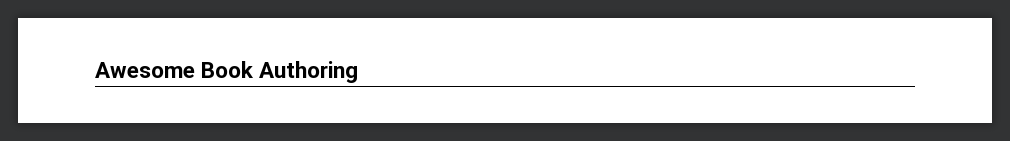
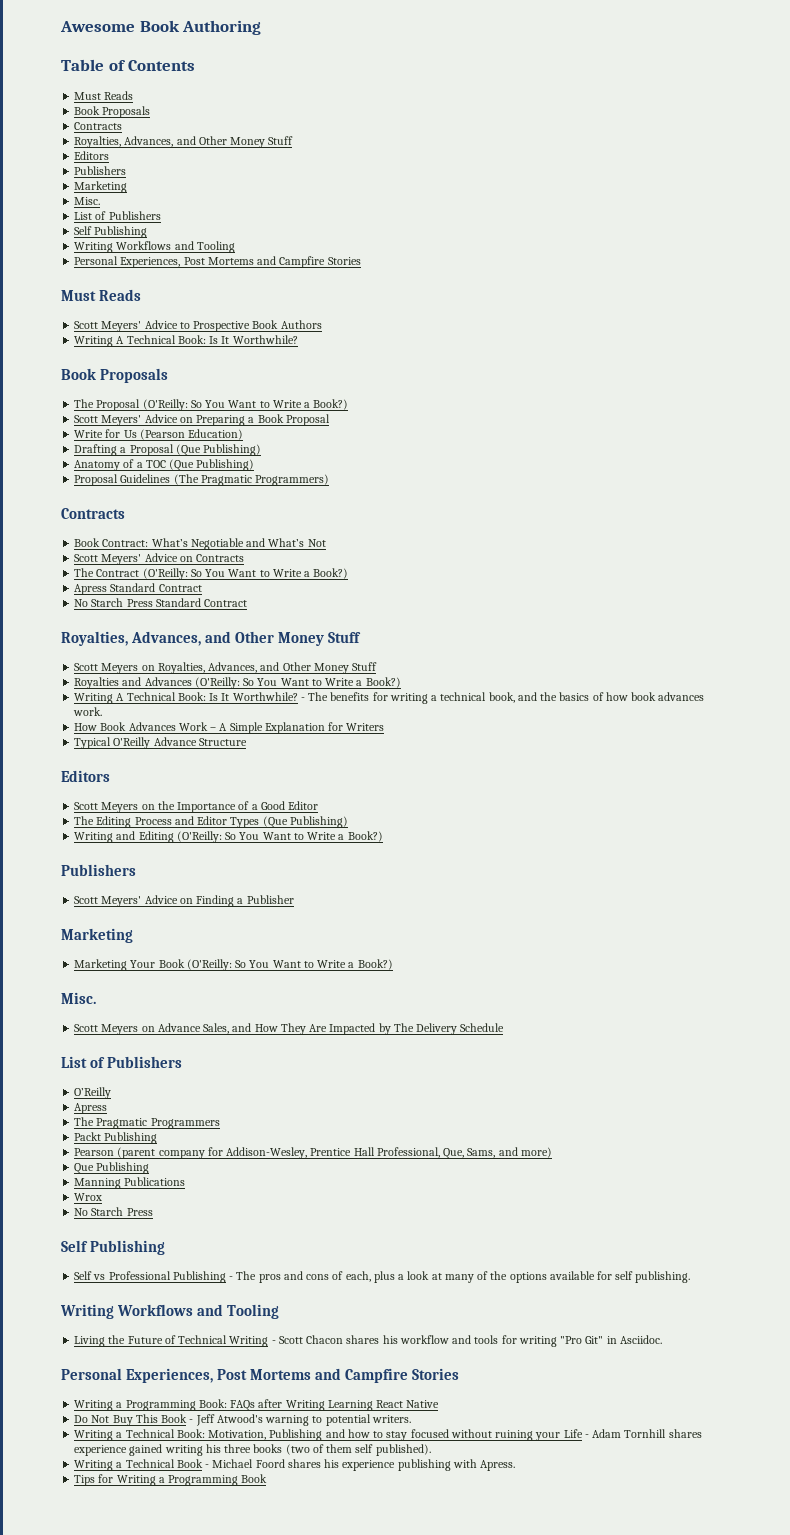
(359, 72) none -> [61,59,196,71] [74,91,134,100] [74,106,151,118] [74,122,123,130] [74,136,294,148] [74,151,110,160] [74,166,127,175] [74,181,128,193] [74,197,101,205] [74,211,161,220] [74,226,148,238] [74,241,235,253] [74,256,361,268] [61,289,142,301] [74,320,322,332] [74,335,298,347] [61,368,169,383] [74,399,349,411] [74,414,330,426] [74,429,244,440] [74,444,262,456] [74,459,255,471] [74,474,330,486] [61,508,125,519] [74,538,326,550] [74,553,245,565] [74,568,349,580] [74,583,202,595] [74,598,248,607] [61,631,362,646] [74,662,378,674] [74,677,401,689] [74,692,705,704] [73,707,103,716] [74,722,385,734] [74,737,247,749] [61,770,110,782] [74,801,319,813] [74,816,348,828] [74,831,383,843] [61,864,136,876] [74,895,294,907] [61,928,133,943] [74,959,393,971] [61,992,96,1004] [74,1023,505,1035] [61,1056,183,1068] [74,1087,112,1099] [74,1103,108,1114] [74,1117,220,1129] [74,1132,158,1144] [74,1147,552,1159] [74,1162,150,1174] [74,1177,186,1189] [74,1193,103,1201] [74,1207,153,1216] [61,1240,166,1255] [74,1271,691,1283] [60,1304,280,1319] [74,1335,662,1347] [61,1368,460,1383] [74,1399,440,1411] [74,1414,411,1426] [74,1429,702,1441] [74,1444,431,1456] [74,1459,516,1471] [74,1474,268,1486] // Table of Contents // Must Reads // Book Proposals // Contracts // Royalties, Advances, and Other Money Stuff // Editors // Publishers // Marketing // Misc. // List of Publishers // Self Publishing // Writing Workflows and Tooling // Personal Experiences, Post Mortems and Campfire Stories // Must Reads // Scott Meyers' Advice to Prospective Book Authors // Writing A Technical Book: Is It Worthwhile? // Book Proposals // The Proposal (O'Reilly: So You Want to Write a Book?) // Scott Meyers' Advice on Preparing a Book Proposal // Write for Us (Pearson Education) // Drafting a Proposal (Que Publishing) // Anatomy of a TOC (Que Publishing) // Proposal Guidelines (The Pragmatic Programmers) // Contracts // Book Contract: What’s Negotiable and What’s Not // Scott Meyers' Advice on Contracts // The Contract (O'Reilly: So You Want to Write a Book?) // Apress Standard Contract // No Starch Press Standard Contract // Royalties, Advances, and Other Money Stuff // Scott Meyers on Royalties, Advances, and Other Money Stuff // Royalties and Advances (O'Reilly: So You Want to Write a Book?) // Writing A Technical Book: Is It Worthwhile? - The benefits for writing a technical book, and the basics of how book advances work. // How Book Advances Work – A Simple Explanation for Writers // Typical O'Reilly Advance Structure // Editors // Scott Meyers on the Importance of a Good Editor // The Editing Process and Editor Types (Que Publishing) // Writing and Editing (O'Reilly: So You Want to Write a Book?) // Publishers // Scott Meyers' Advice on Finding a Publisher // Marketing // Marketing Your Book (O'Reilly: So You Want to Write a Book?) // Misc. // Scott Meyers on Advance Sales, and How They Are Impacted by The Delivery Schedule // List of Publishers // O’Reilly // Apress // The Pragmatic Programmers // Packt Publishing // Pearson (parent company for Addison-Wesley, Prentice Hall Professional, Que, Sams, and more) // Que Publishing // Manning Publications // Wrox // No Starch Press // Self Publishing // Self vs Professional Publishing - The pros and cons of each, plus a look at many of the options available for self publishing. // Writing Workflows and Tooling // Living the Future of Technical Writing - Scott Chacon shares his workflow and tools for writing "Pro Git" in Asciidoc. // Personal Experiences, Post Mortems and Campfire Stories // Writing a Programming Book: FAQs after Writing Learning React Native // Do Not Buy This Book - Jeff Atwood's warning to potential writers. // Writing a Technical Book: Motivation, Publishing and how to stay focused without ruining your Life - Adam Tornhill shares experience gained writing his three books (two of them self published). // Writing a Technical Book - Michael Foord shares his experience publishing with Apress. // Tips for Writing a Programming Book

